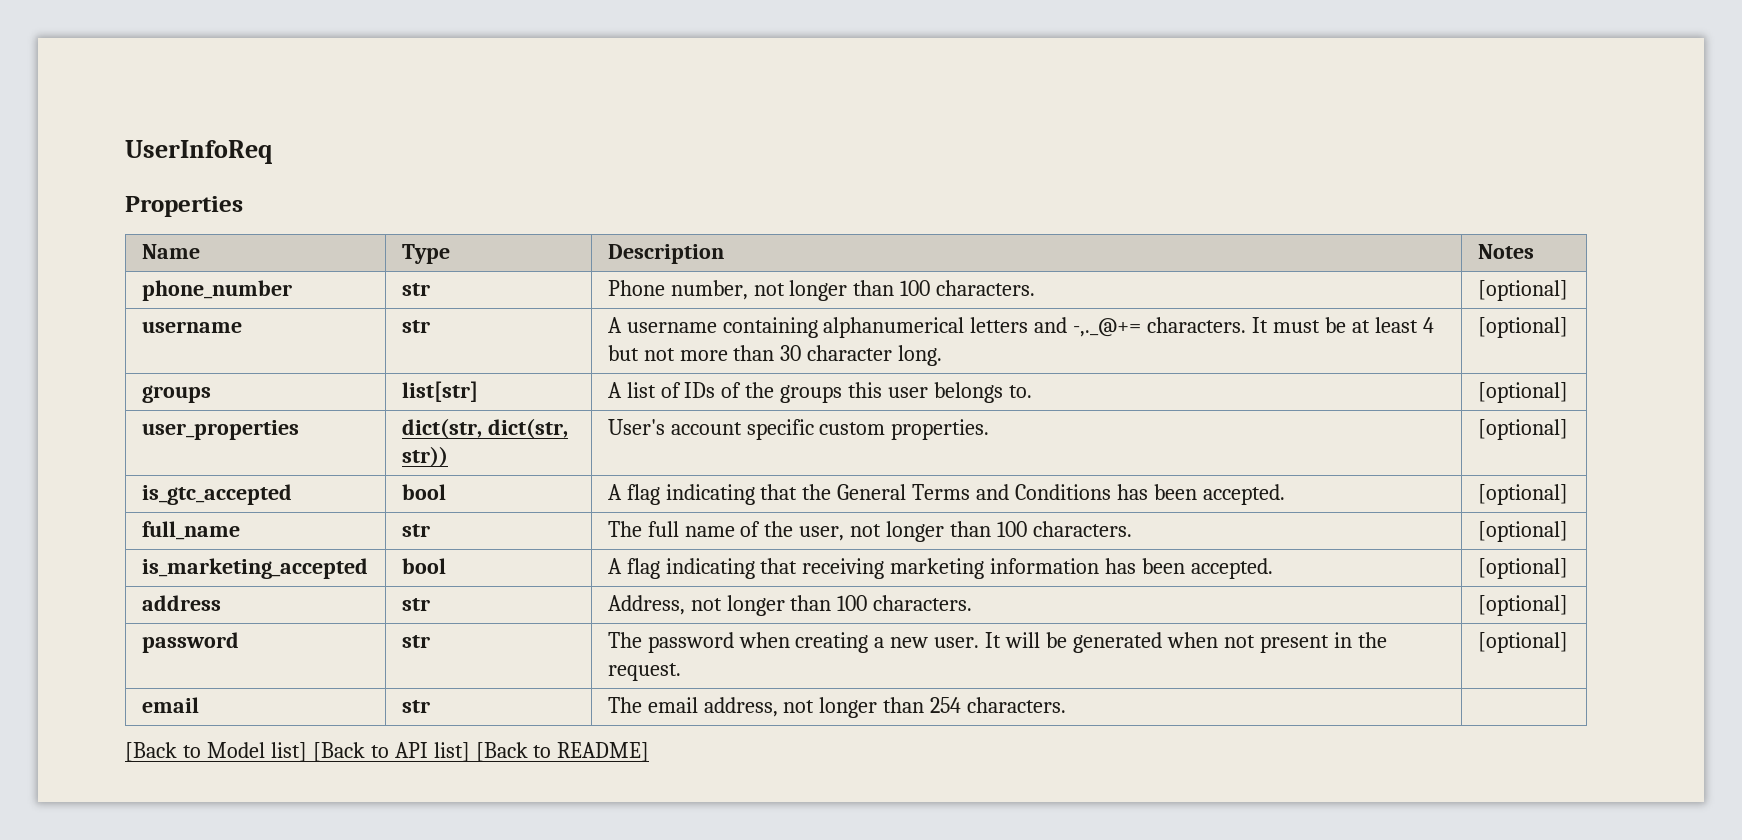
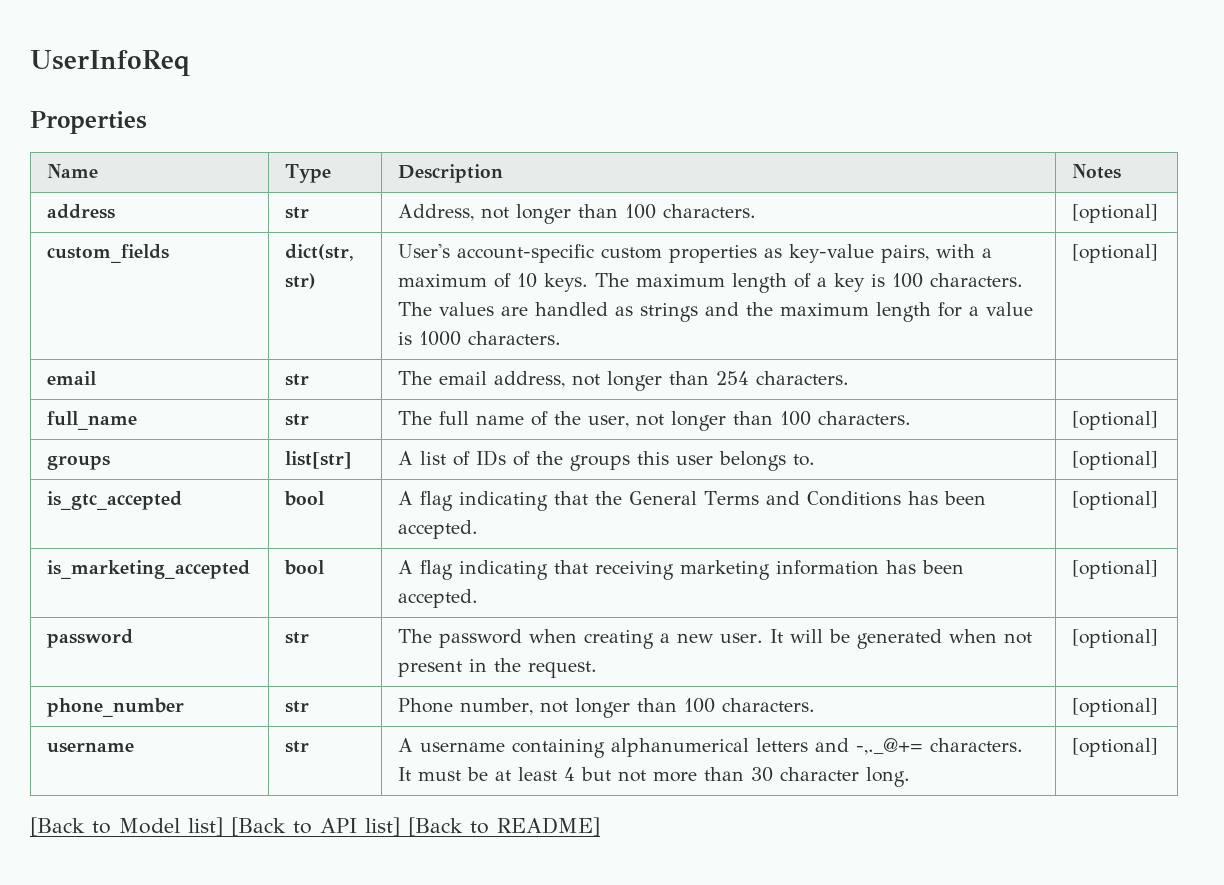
(1534, 251) none -> [47,204,116,219] [285,207,310,219] [398,204,757,224] [1072,204,1159,223] [47,244,170,263] [285,244,355,261] [285,273,317,289] [398,244,993,263] [398,273,1024,293] [398,302,1034,322] [398,331,562,346] [1072,244,1159,263] [47,371,97,385] [285,374,310,386] [398,371,850,391] [47,411,138,430] [285,414,310,426] [398,411,912,431] [1072,411,1159,430] [47,455,111,470] [285,451,353,469] [398,450,816,471] [1072,451,1159,470] [47,491,183,510] [284,491,325,506] [398,491,987,511] [398,520,479,539] [1072,491,1159,510] [47,560,251,579] [284,560,325,575] [398,560,965,580] [398,589,479,608] [1072,560,1159,579] [47,629,134,648] [285,632,310,644] [398,629,1033,649] [398,658,598,678] [1072,629,1159,648] // address | str | Address, not longer than 100 characters. | [optional] // custom_fields | dict(str, str) | User's account-specific custom properties as key-value pairs, with a maximum of 10 keys. The maximum length of a key is 100 characters. The values are handled as strings and the maximum length for a value is 1000 characters. | [optional] // email | str | The email address, not longer than 254 characters. | // full_name | str | The full name of the user, not longer than 100 characters. | [optional] // groups | list[str] | A list of IDs of the groups this user belongs to. | [optional] // is_gtc_accepted | bool | A flag indicating that the General Terms and Conditions has been accepted. | [optional] // is_marketing_accepted | bool | A flag indicating that receiving marketing information has been accepted. | [optional] // password | str | The password when creating a new user. It will be generated when not present in the request. | [optional]
[141,385,211,403] [401,381,478,402] [607,382,1033,403] [1477,382,1568,403] [141,420,299,440] [401,418,568,439] [401,446,448,467] [607,419,990,440] [1477,419,1568,440] [141,484,292,505] [401,484,446,500] [607,484,1286,505] [1477,484,1568,505] [141,521,240,540] [401,524,430,537] [607,521,1133,542] [1477,521,1568,542] [141,558,368,579] [401,558,446,574] [607,558,1274,579] [1477,558,1568,579] [141,595,221,611] [401,598,430,611] [607,595,973,616] [1477,595,1568,616] [141,632,239,653] [401,635,430,648] [607,632,1387,653] [607,663,681,681] [1477,632,1568,653] [141,697,199,713] [401,700,430,713] [607,697,1067,718] // groups | list[str] | A list of IDs of the groups this user belongs to. | [optional] // user_properties | dict(str, dict(str, str)) | User's account specific custom properties. | [optional] // is_gtc_accepted | bool | A flag indicating that the General Terms and Conditions has been accepted. | [optional] // full_name | str | The full name of the user, not longer than 100 characters. | [optional] // is_marketing_accepted | bool | A flag indicating that receiving marketing information has been accepted. | [optional] // address | str | Address, not longer than 100 characters. | [optional] // password | str | The password when creating a new user. It will be generated when not present in the request. | [optional] // email | str | The email address, not longer than 254 characters. | -> (1159, 747) none

